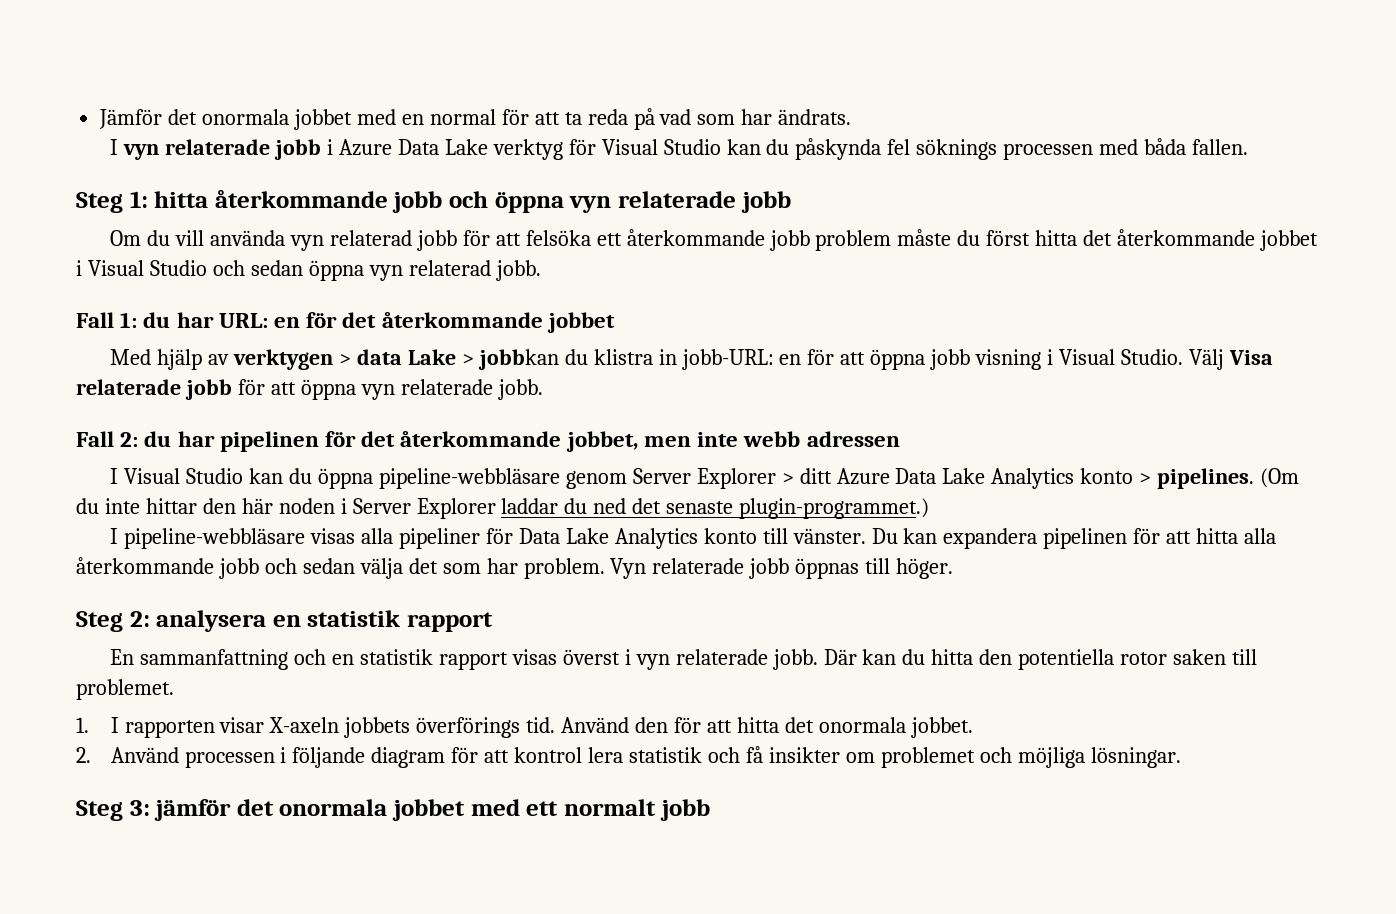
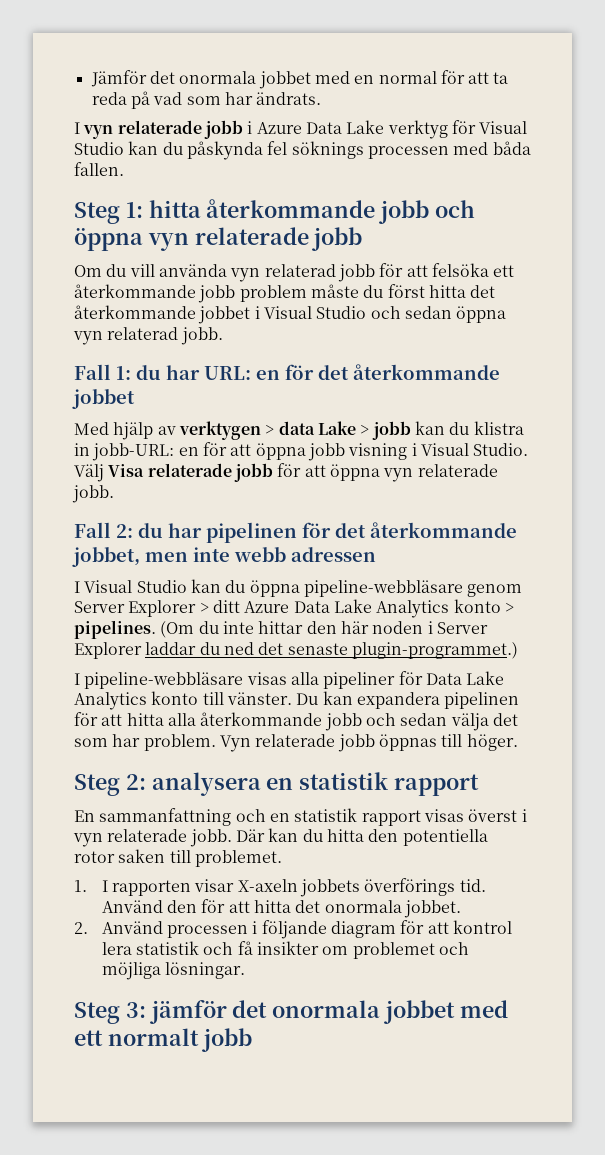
[477,349,559,370] jobbkan -> [371,421,445,440] jobb kan

